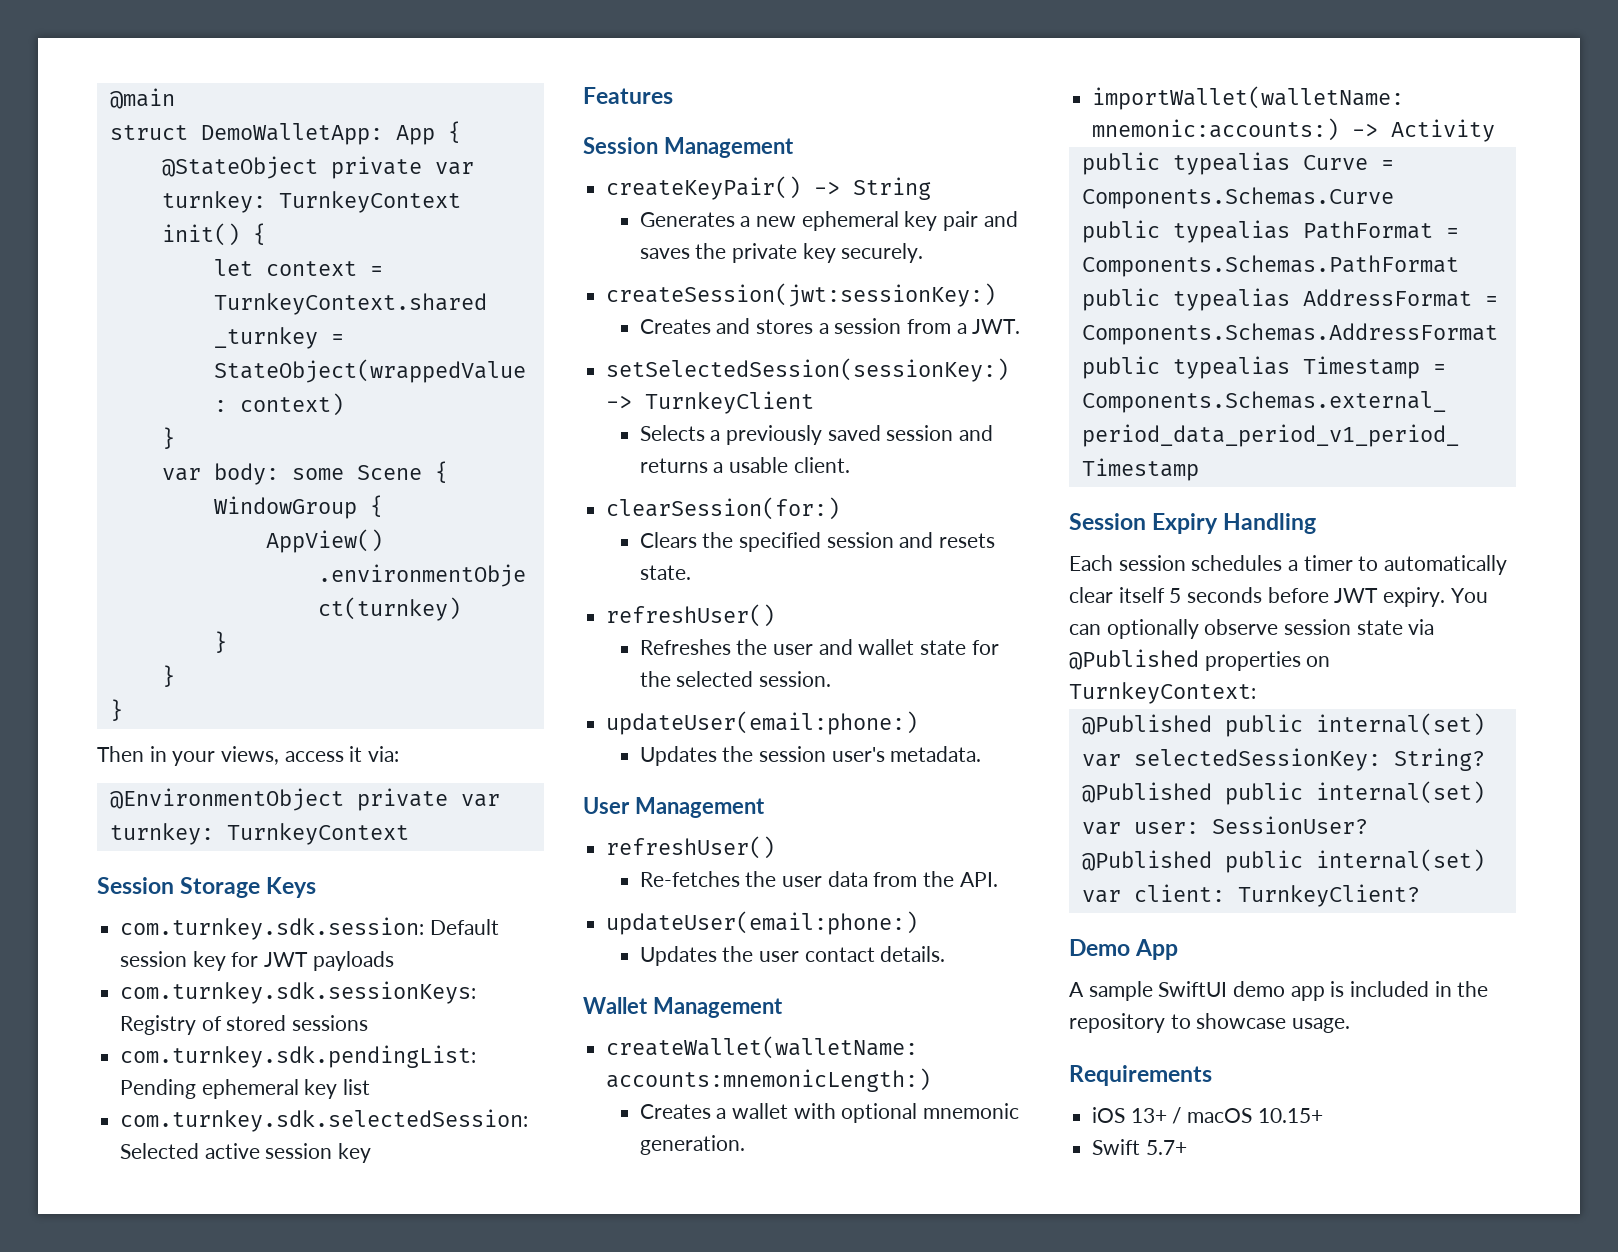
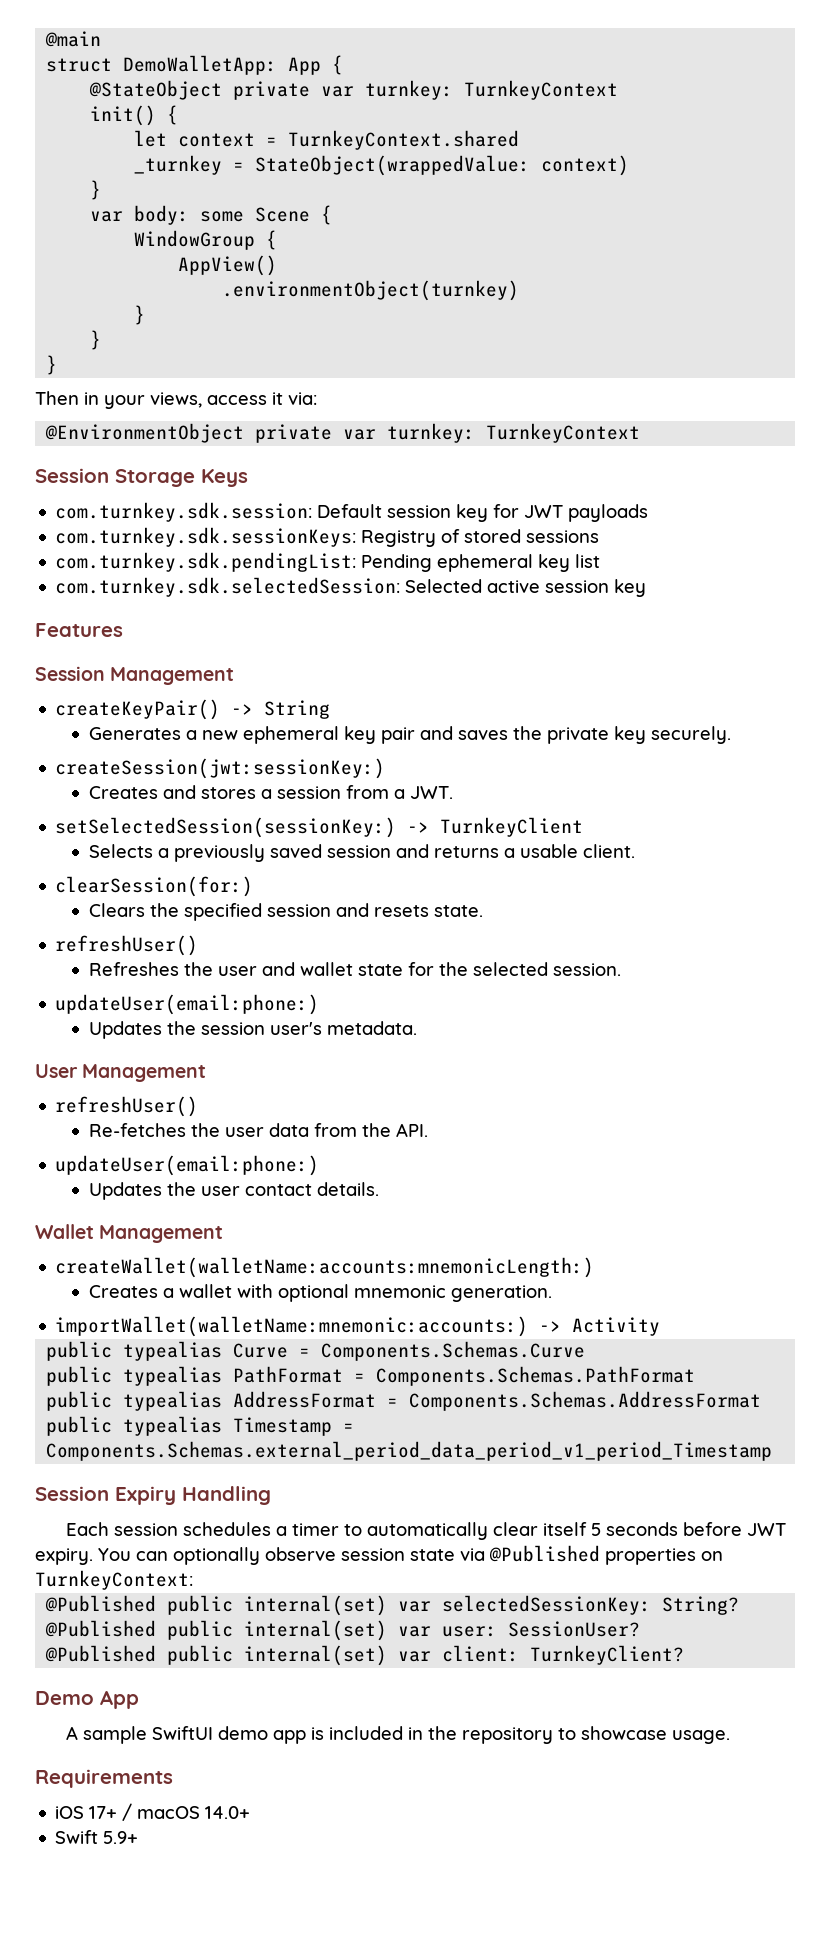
[1130,1108,1167,1123] 13+ -> [89,1806,118,1819] 17+
[1257,1108,1323,1123] 10.15+ -> [205,1806,251,1819] 14.0+
[1145,1140,1187,1155] 5.7+ -> [103,1831,139,1844] 5.9+

